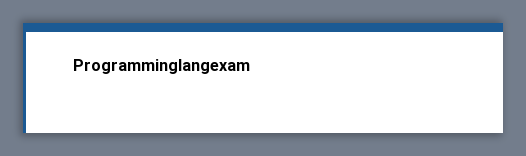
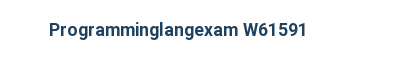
(250, 66) none -> [242,23,308,36] W61591

